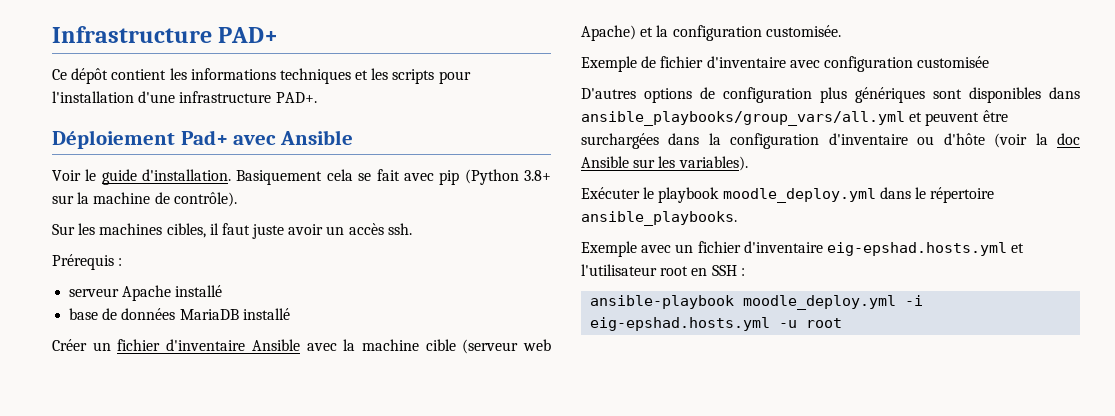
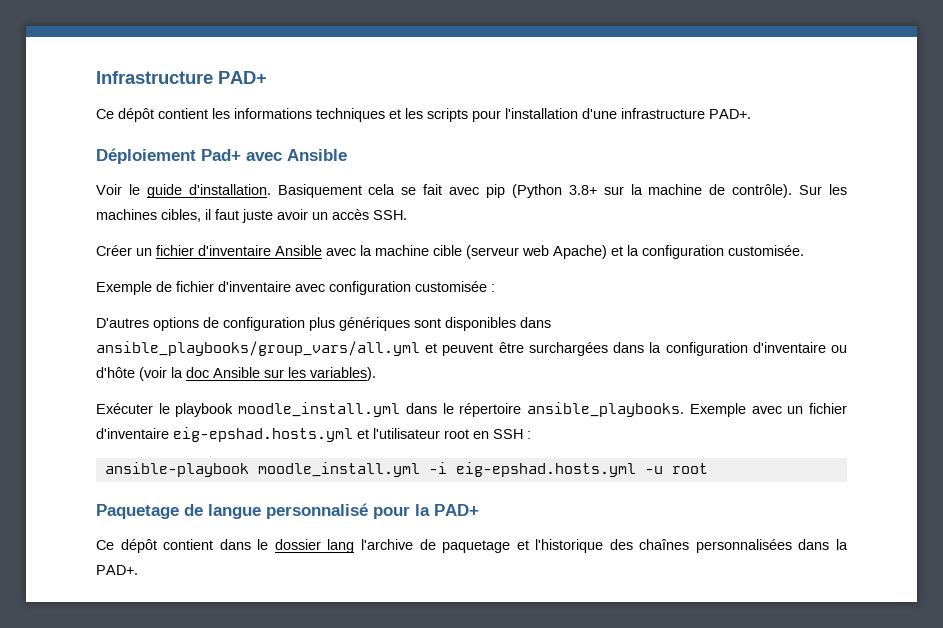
(237, 199) // -> (793, 191) none
[387,223,412,235] [52,254,123,270] [69,285,223,301] [69,308,290,320] ssh. // Prérequis : // serveur Apache installé // base de données MariaDB installé -> [373,210,407,220] SSH.
(990, 62) none -> [491,284,495,292] :
[722,188,876,203] moodle_deploy.yml -> [238,402,401,417] moodle_install.yml
(737, 218) // -> (685, 409) none
[743,295,897,310] moodle_deploy.yml -> [257,462,420,477] moodle_install.yml
(843, 323) none -> [96,503,479,519] [96,539,848,553] [96,565,138,575] // Paquetage de langue personnalisé pour la PAD+ // Ce dépôt contient dans le dossier lang l'archive de paquetage et l'historique des chaînes personnalisées dans la PAD+.

